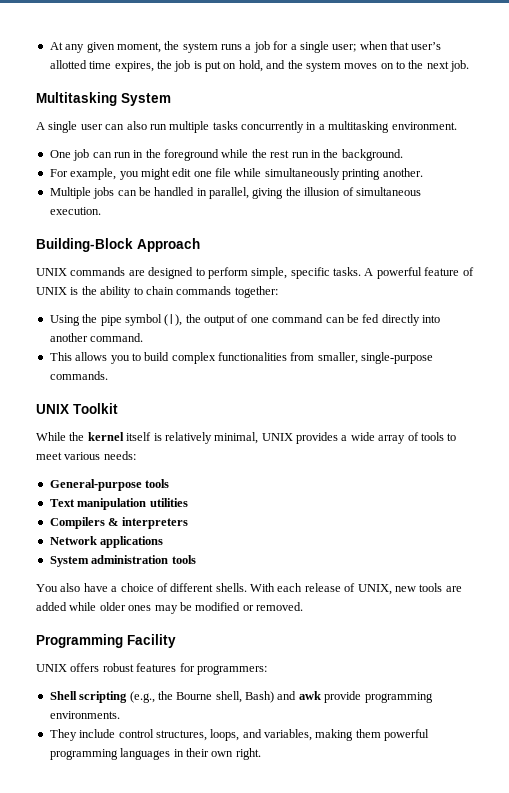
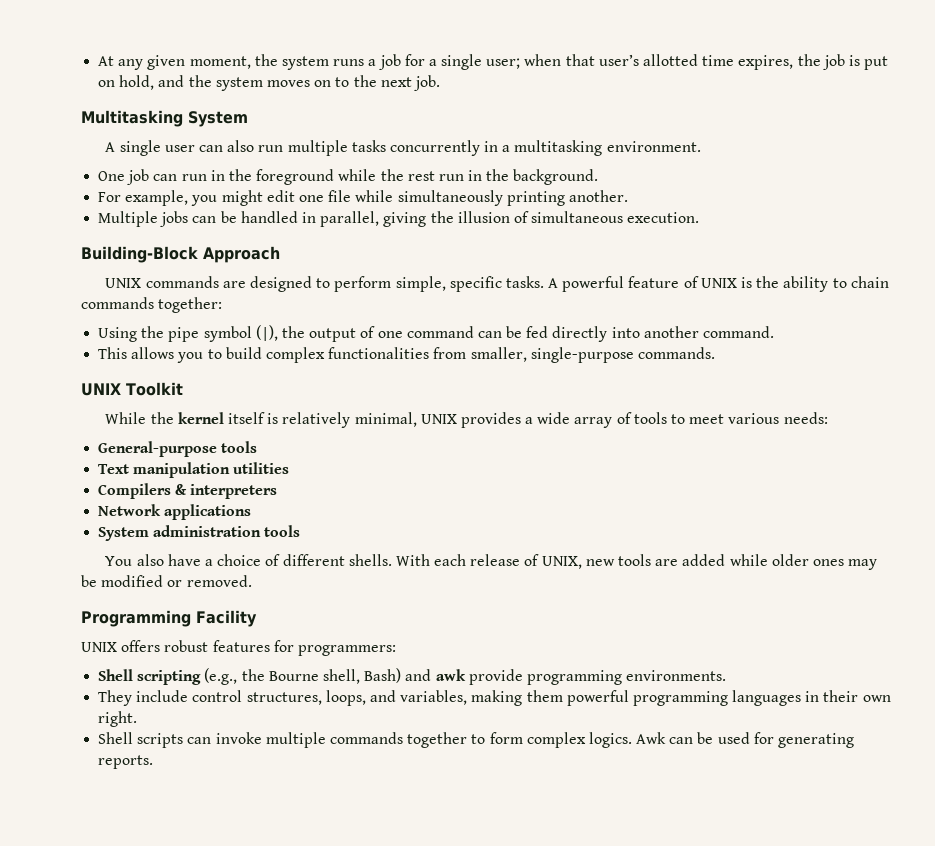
(261, 754) none -> [98,732,855,748] [98,755,154,769] // Shell scripts can invoke multiple commands together to form complex logics. Awk can be used for generating reports.

